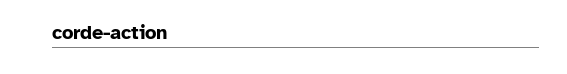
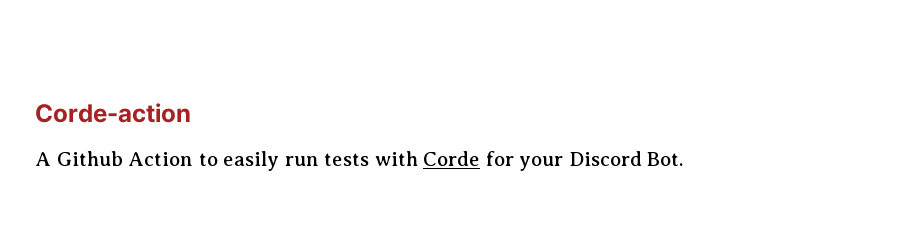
[52,24,167,39] corde-action -> [35,103,191,123] [35,151,684,171] Corde-action // A Github Action to easily run tests with Corde for your Discord Bot.

